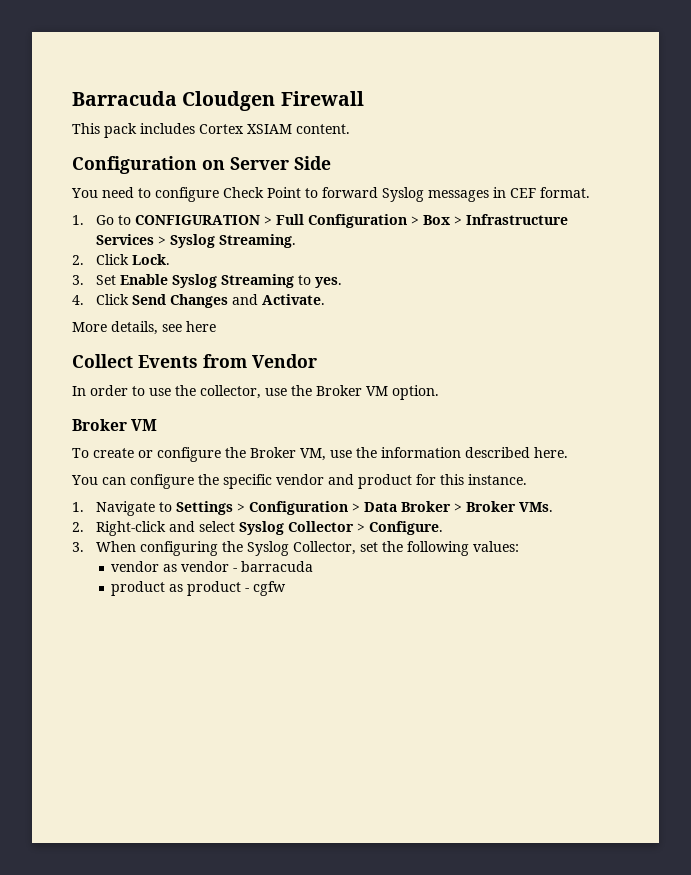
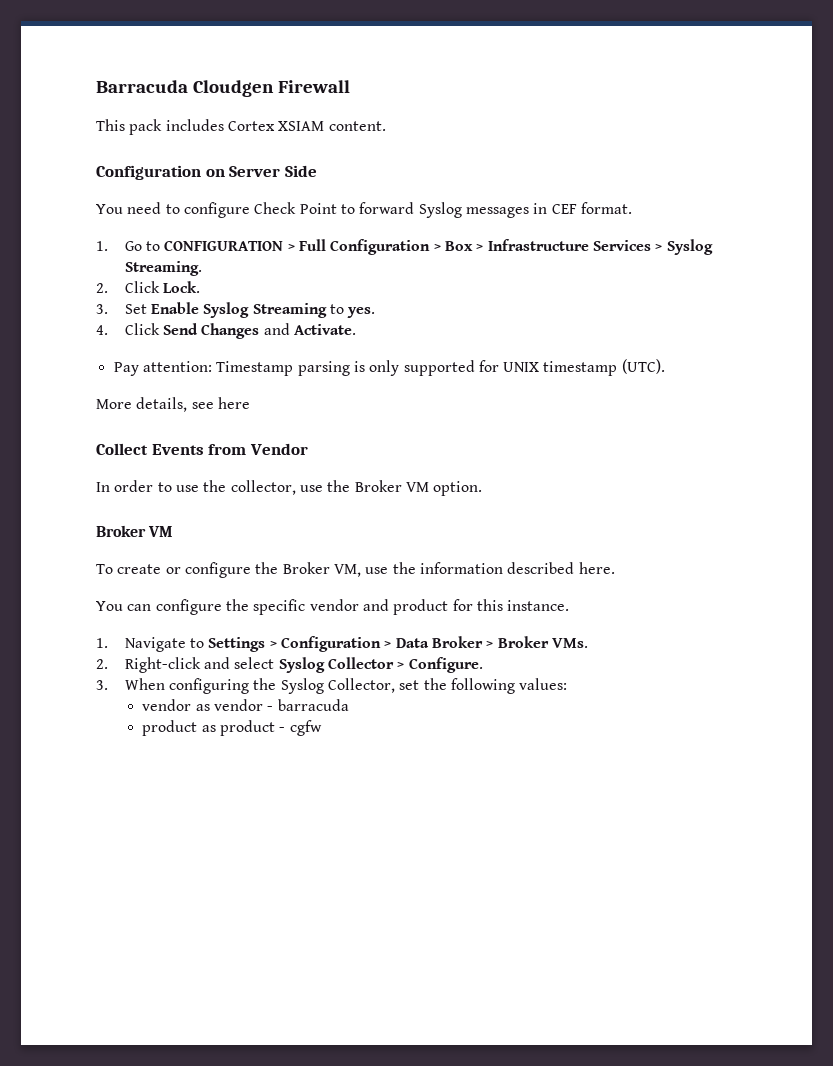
(325, 299) none -> [113,359,665,376] // Pay attention: Timestamp parsing is only supported for UNIX timestamp (UTC).

